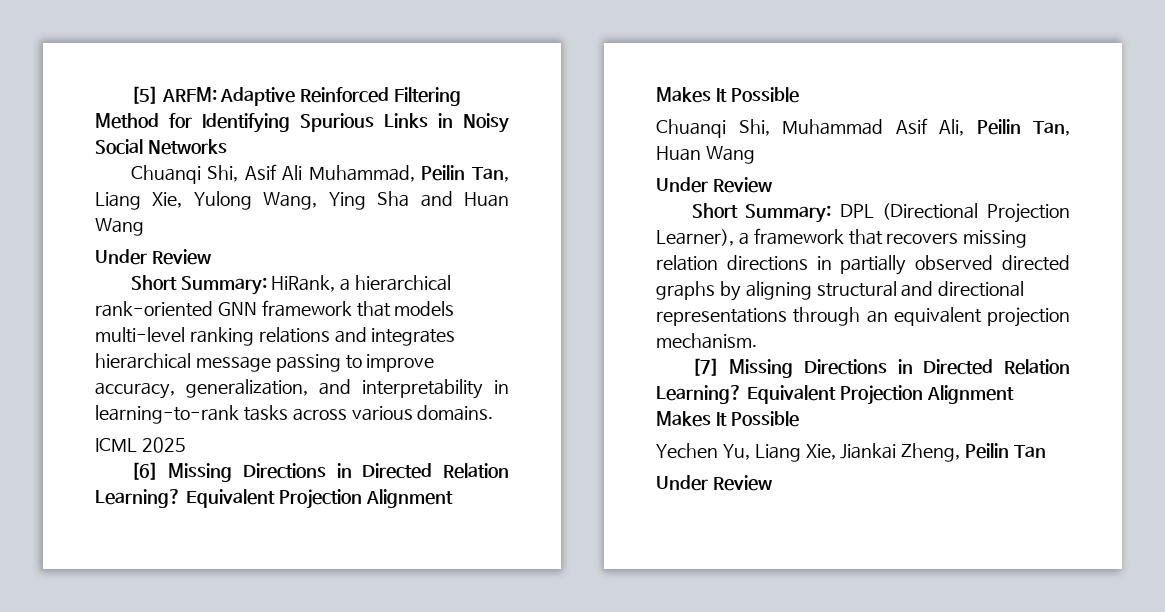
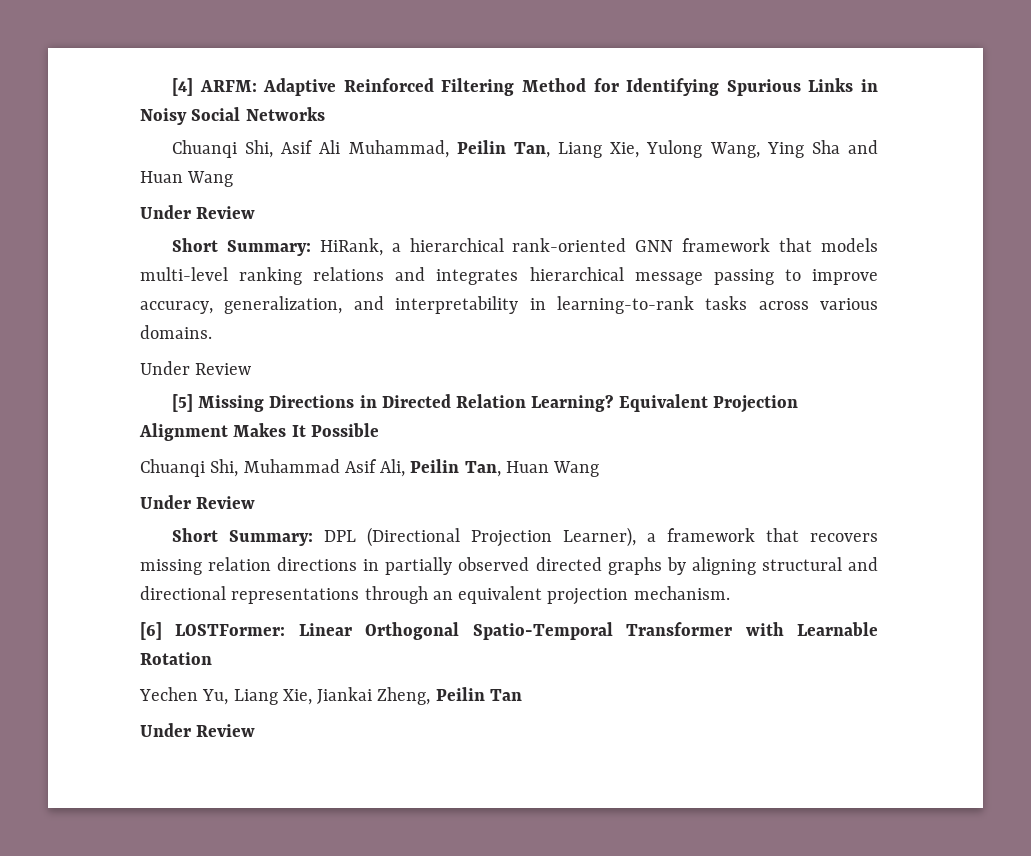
[130,86,158,104] [5] -> [171,78,193,96] [4]
[95,437,186,453] [130,462,158,480] ICML 2025 // [6] -> [140,361,252,375] [171,394,193,412] Under Review // [5]
[691,358,1070,378] [656,385,1014,405] [656,411,799,427] [7] Missing Directions in Directed Relation Learning? Equivalent Projection Alignment Makes It Possible -> [140,622,878,640] [140,652,212,665] [6] LOSTFormer: Linear Orthogonal Spatio-Temporal Transformer with Learnable Rotation

